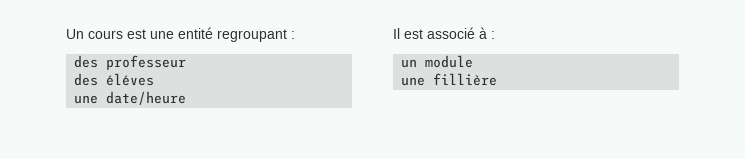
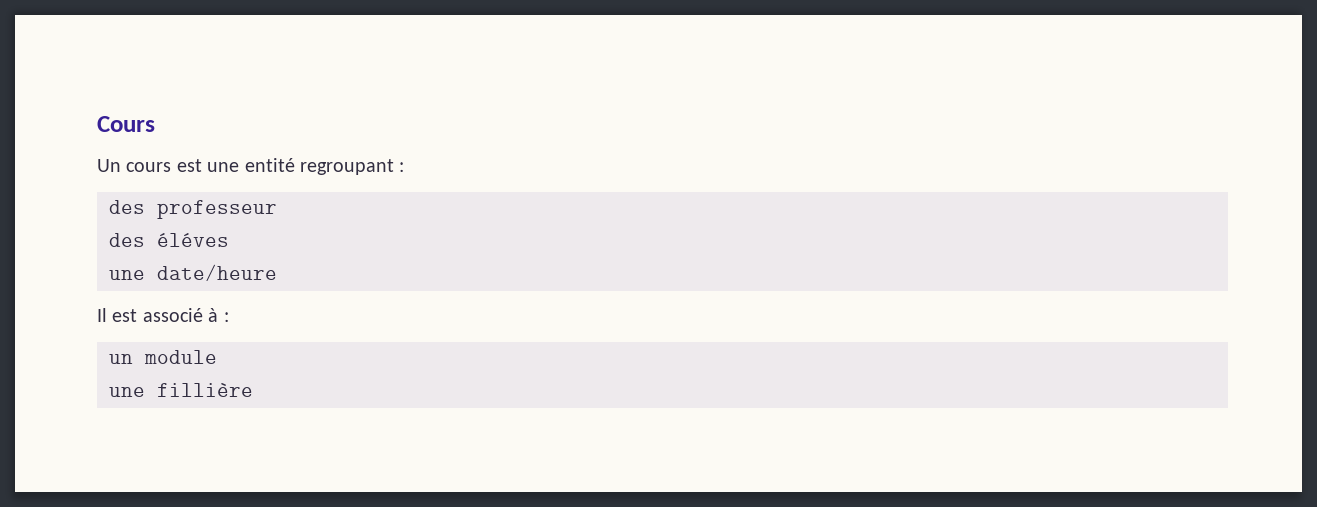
(66, 34) none -> [97,116,155,132] Cours //

